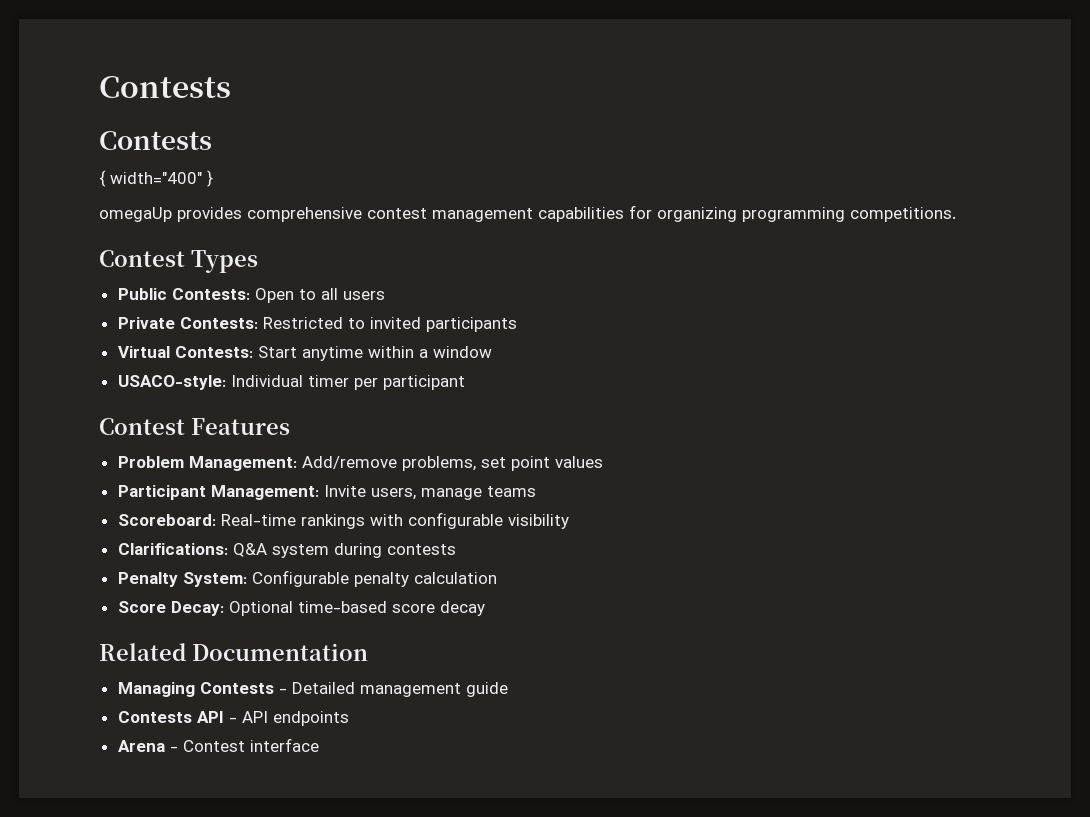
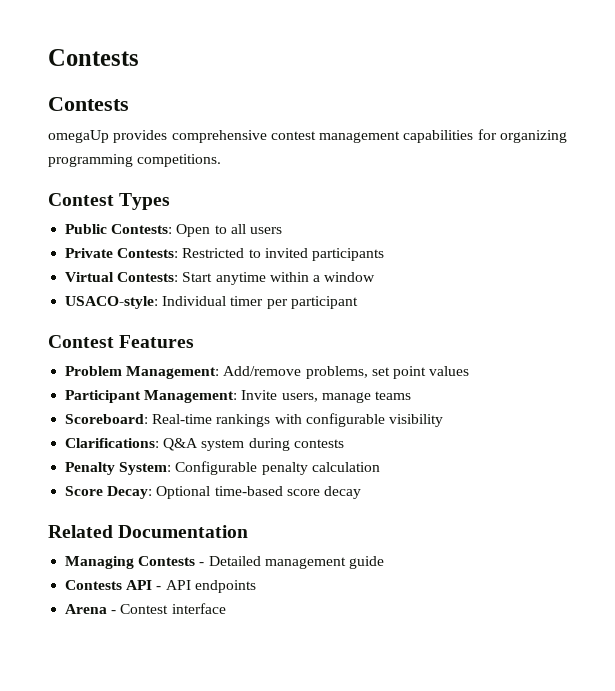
[99,170,213,187] // { width="400" } -> (129, 104) none

